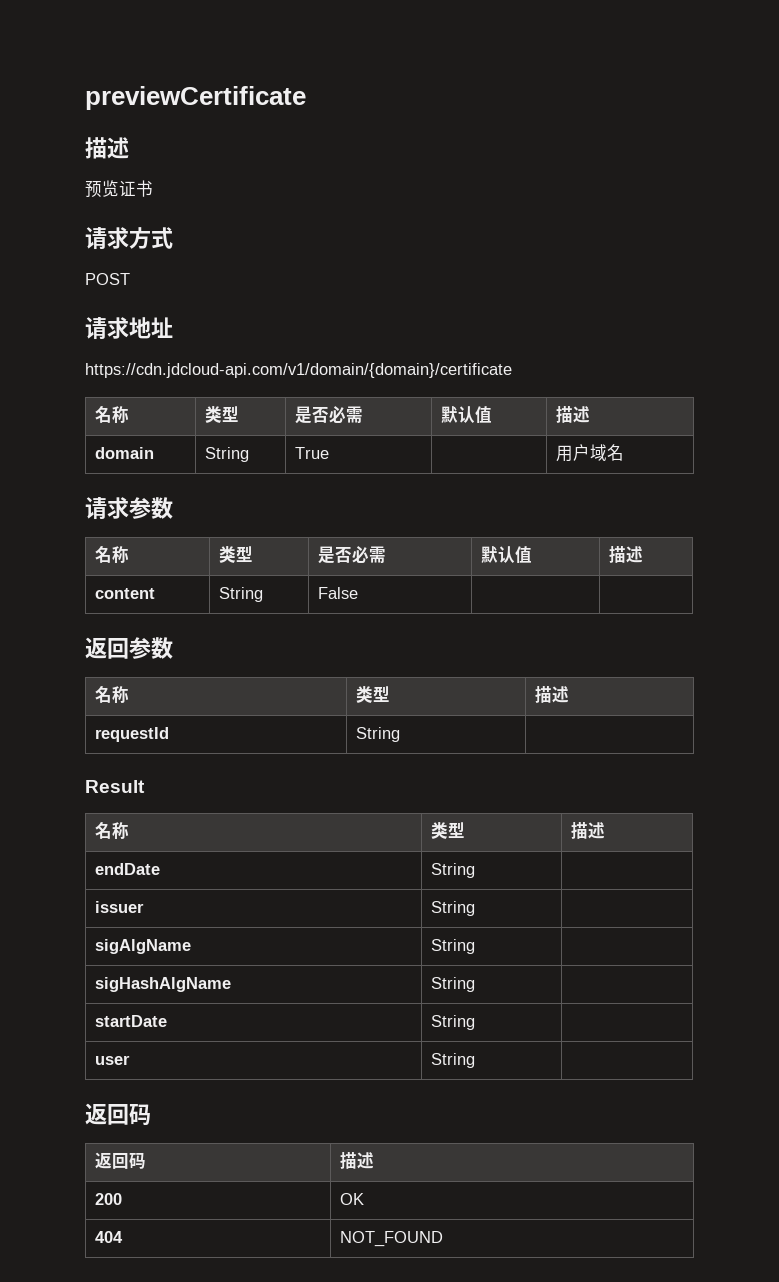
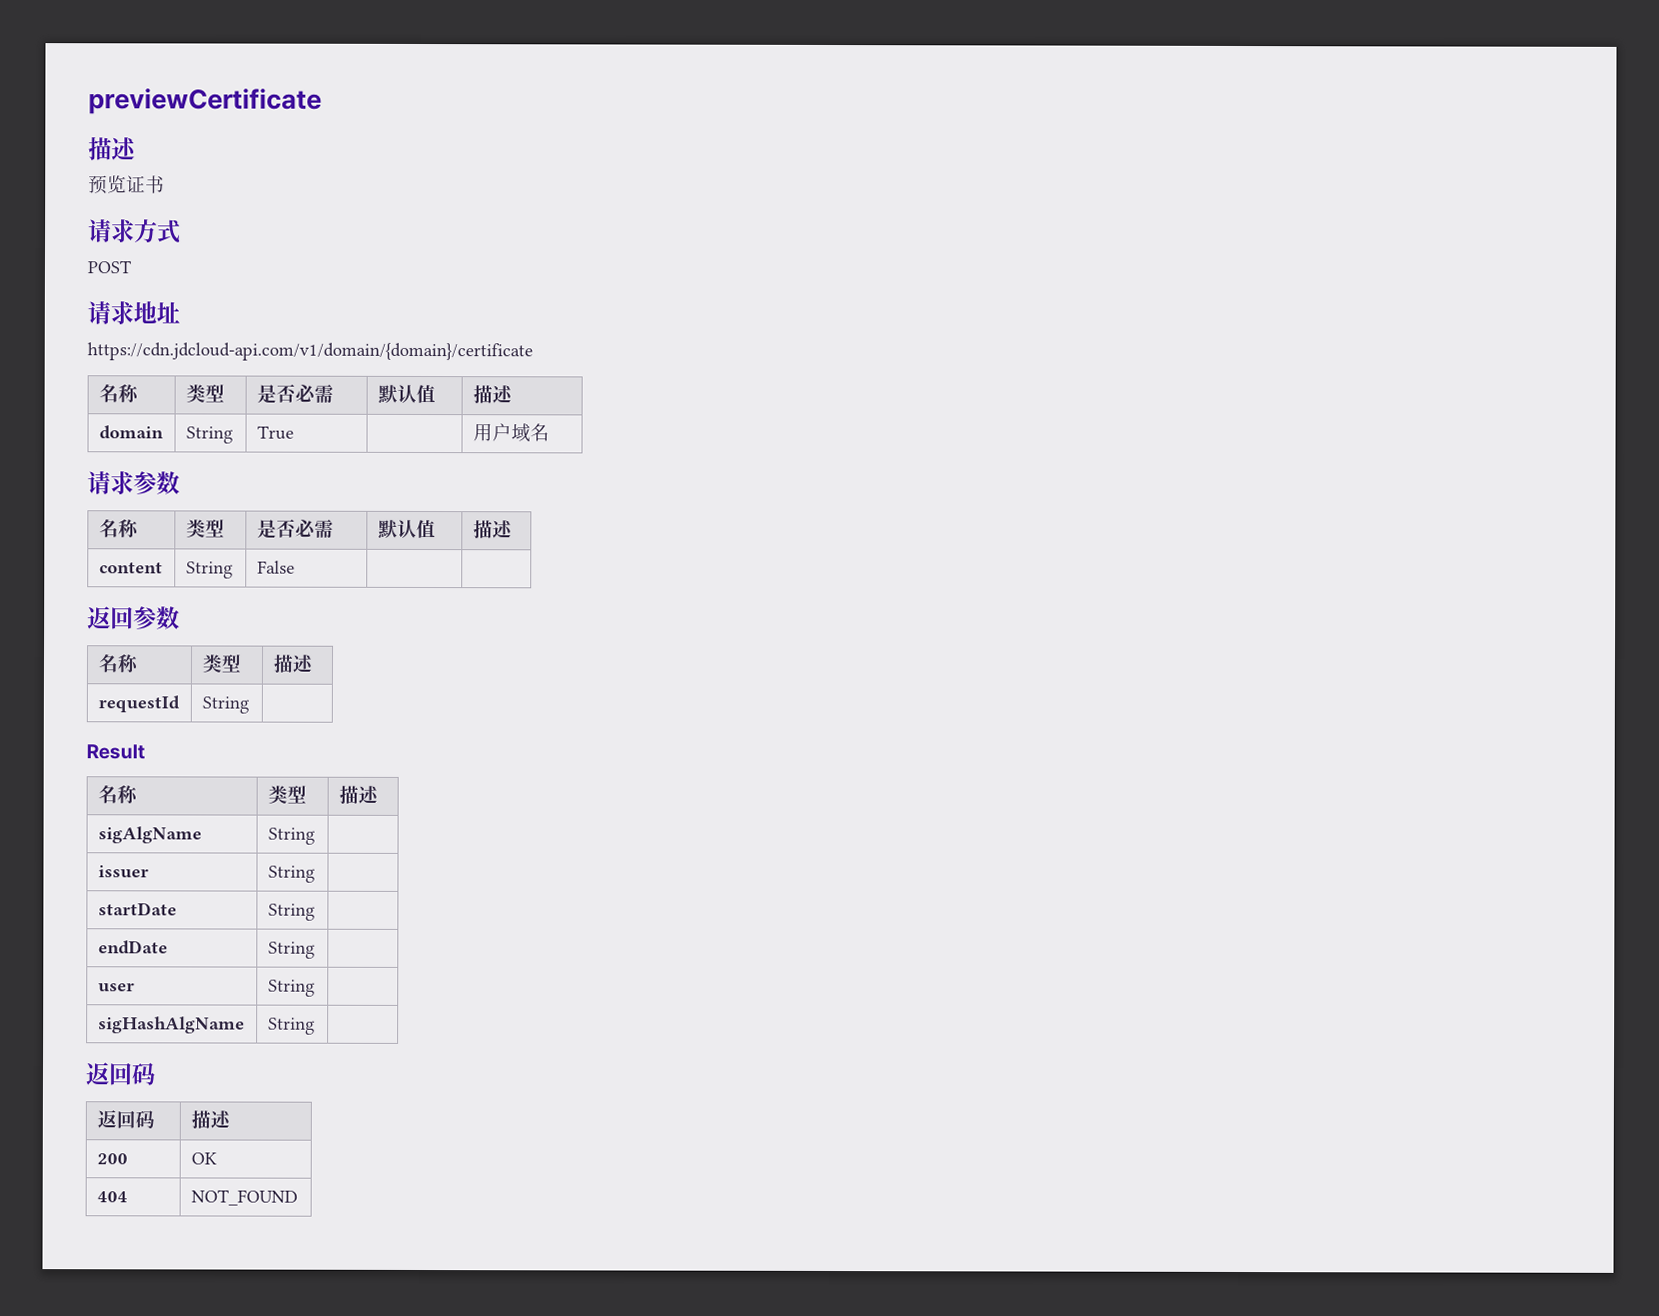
[95,863,161,875] endDate -> [97,826,202,844] sigAlgName
[95,939,192,954] sigAlgName -> [97,902,177,916] [267,903,315,921] [97,940,168,955] [267,941,315,959] [97,983,135,993] startDate | String | // endDate | String | // user
[95,1015,168,1027] [431,1015,476,1030] [95,1055,131,1065] [431,1053,476,1068] // startDate | String | // user | String | -> (315, 1026) none

